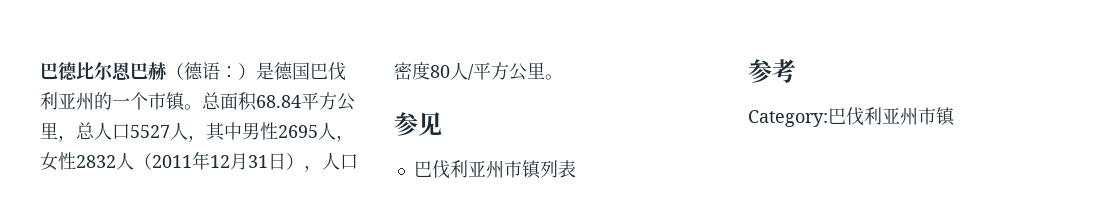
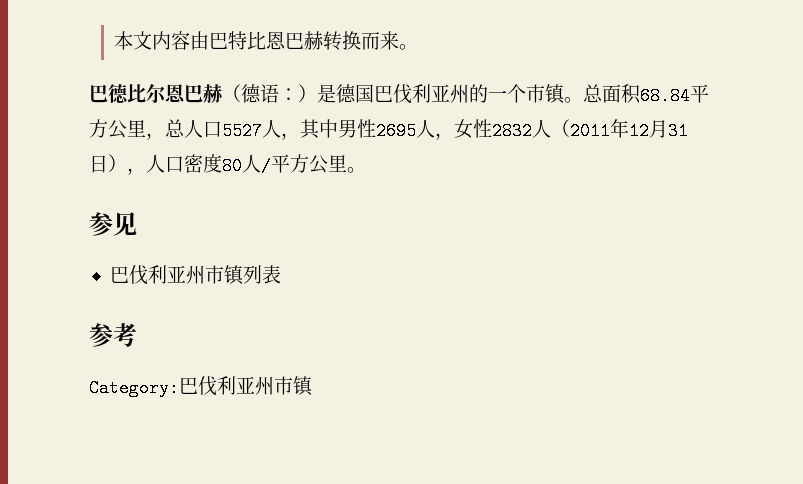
(40, 71) none -> [114,31,419,51] 本文内容由巴特比恩巴赫转换而来。 //

